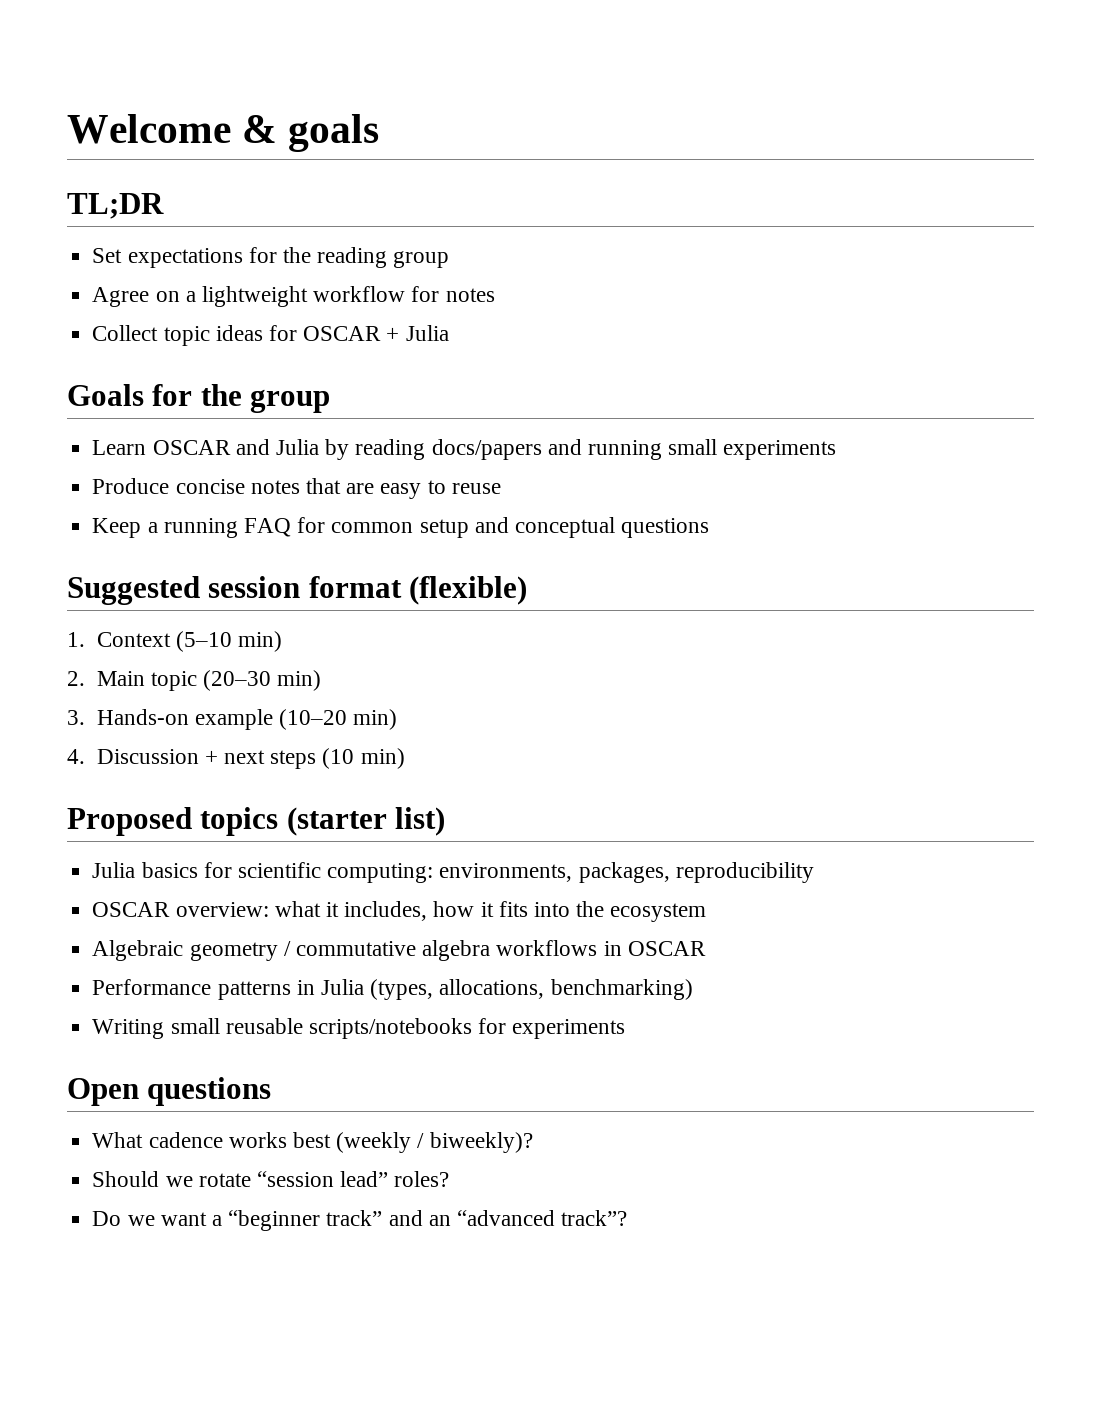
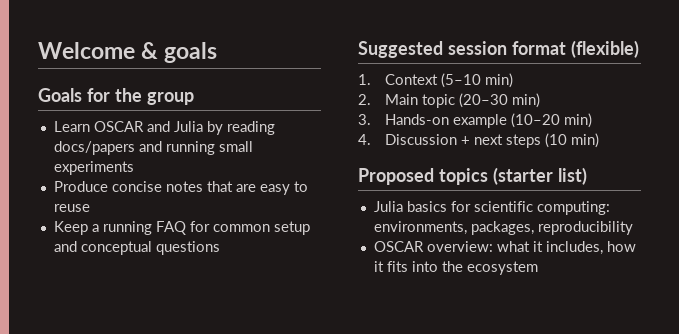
[67,193,164,219] [92,247,450,268] [92,286,495,307] [92,325,449,346] // TL;DR // Set expectations for the reading group // Agree on a lightweight workflow for notes // Collect topic ideas for OSCAR + Julia -> (218, 52) none
[92,940,706,961] [92,979,693,1000] [92,1018,626,1039] [67,1077,272,1106] [92,1132,533,1153] [92,1171,450,1187] [92,1210,628,1231] // Algebraic geometry / commutative algebra workflows in OSCAR // Performance patterns in Julia (types, allocations, benchmarking) // Writing small reusable scripts/notebooks for experiments // Open questions // What cadence works best (weekly / biweekly)? // Should we rotate “session lead” roles? // Do we want a “beginner track” and an “advanced track”? -> (538, 268) none

